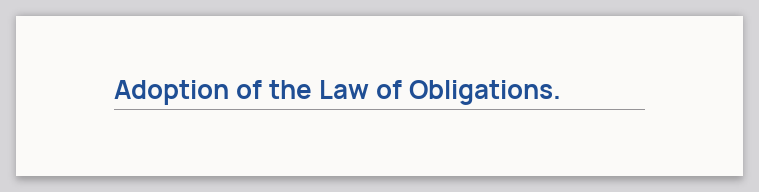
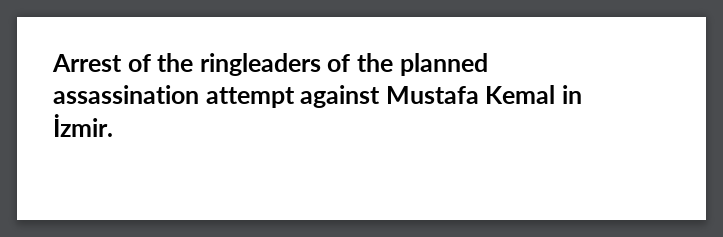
[114,80,562,105] Adoption of the Law of Obligations. -> [52,53,488,76] [53,85,583,108] [53,114,113,137] Arrest of the ringleaders of the planned assassination attempt against Mustafa Kemal in İzmir.

